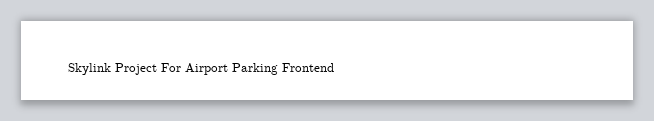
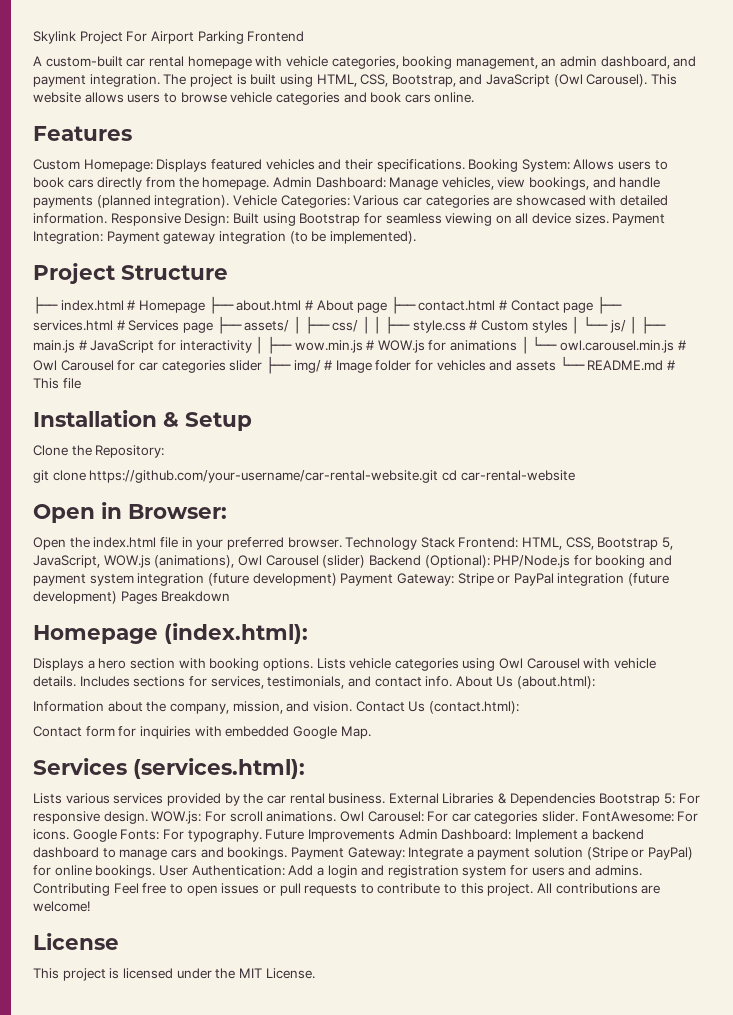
(334, 67) none -> [33,56,697,69] [33,74,678,87] [33,92,475,105] [33,126,132,141] [33,159,668,172] [33,177,661,190] [33,195,669,208] [33,213,666,226] [33,231,416,244] [33,263,228,284] [33,296,623,314] [33,316,666,334] [33,336,686,354] [33,356,675,374] [33,378,81,389] [33,410,252,431] [33,445,165,458] [33,470,575,483] [33,502,227,523] [33,537,674,550] [33,555,673,568] [33,573,670,586] [33,591,231,604] [33,623,308,644] [33,658,657,671] [33,676,596,689] [33,701,519,714] [33,726,371,739] [33,758,305,779] [33,793,700,806] [33,811,699,824] [33,829,645,842] [33,847,694,860] [33,865,643,878] [33,883,661,896] [33,901,90,912] [33,933,119,950] [33,968,315,981] // A custom-built car rental homepage with vehicle categories, booking management, an admin dashboard, and payment integration. The project is built using HTML, CSS, Bootstrap, and JavaScript (Owl Carousel). This website allows users to browse vehicle categories and book cars online. // Features // Custom Homepage: Displays featured vehicles and their specifications. Booking System: Allows users to book cars directly from the homepage. Admin Dashboard: Manage vehicles, view bookings, and handle payments (planned integration). Vehicle Categories: Various car categories are showcased with detailed information. Responsive Design: Built using Bootstrap for seamless viewing on all device sizes. Payment Integration: Payment gateway integration (to be implemented). // Project Structure // ├── index.html # Homepage ├── about.html # About page ├── contact.html # Contact page ├── services.html # Services page ├── assets/ │ ├── css/ │ │ ├── style.css # Custom styles │ └── js/ │ ├── main.js # JavaScript for interactivity │ ├── wow.min.js # WOW.js for animations │ └── owl.carousel.min.js # Owl Carousel for car categories slider ├── img/ # Image folder for vehicles and assets └── README.md # This file // Installation & Setup // Clone the Repository: // git clone https://github.com/your-username/car-rental-website.git cd car-rental-website // Open in Browser: // Open the index.html file in your preferred browser. Technology Stack Frontend: HTML, CSS, Bootstrap 5, JavaScript, WOW.js (animations), Owl Carousel (slider) Backend (Optional): PHP/Node.js for booking and payment system integration (future development) Payment Gateway: Stripe or PayPal integration (future development) Pages Breakdown // Homepage (index.html): // Displays a hero section with booking options. Lists vehicle categories using Owl Carousel with vehicle details. Includes sections for services, testimonials, and contact info. About Us (about.html): // Information about the company, mission, and vision. Contact Us (contact.html): // Contact form for inquiries with embedded Google Map. // Services (services.html): // Lists various services provided by the car rental business. External Libraries & Dependencies Bootstrap 5: For responsive design. WOW.js: For scroll animations. Owl Carousel: For car categories slider. FontAwesome: For icons. Google Fonts: For typography. Future Improvements Admin Dashboard: Implement a backend dashboard to manage cars and bookings. Payment Gateway: Integrate a payment solution (Stripe or PayPal) for online bookings. User Authentication: Add a login and registration system for users and admins. Contributing Feel free to open issues or pull requests to contribute to this project. All contributions are welcome! // License // This project is licensed under the MIT License.

